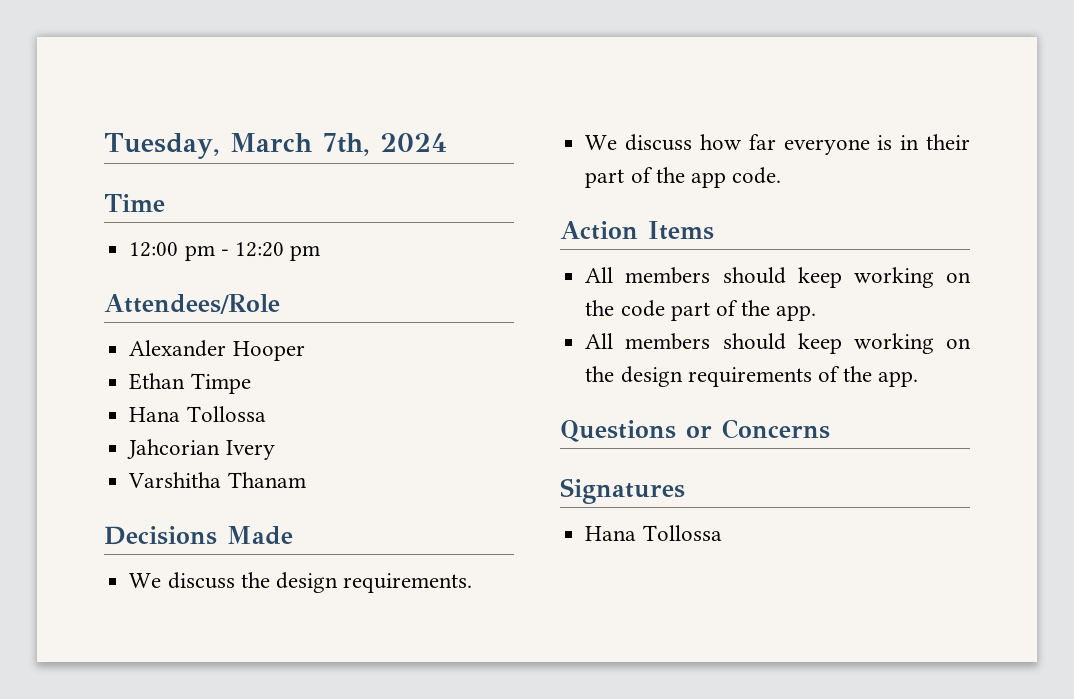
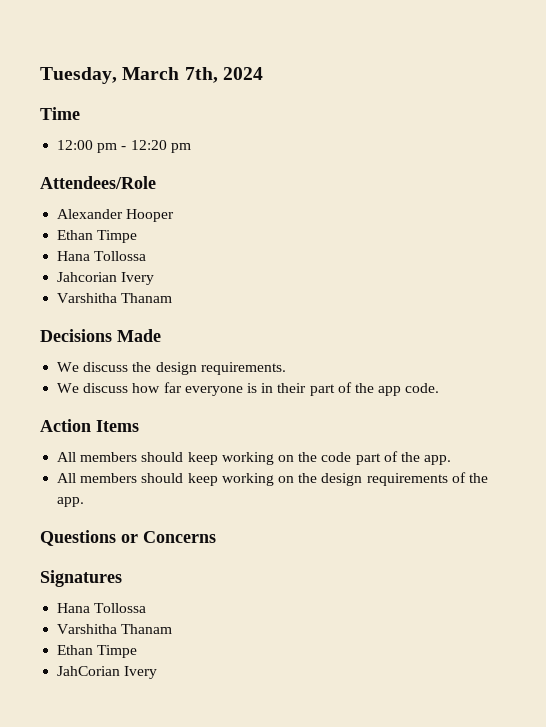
(722, 533) none -> [57,624,173,634] [57,645,138,658] [57,666,158,679] // Varshitha Thanam // Ethan Timpe // JahCorian Ivery

